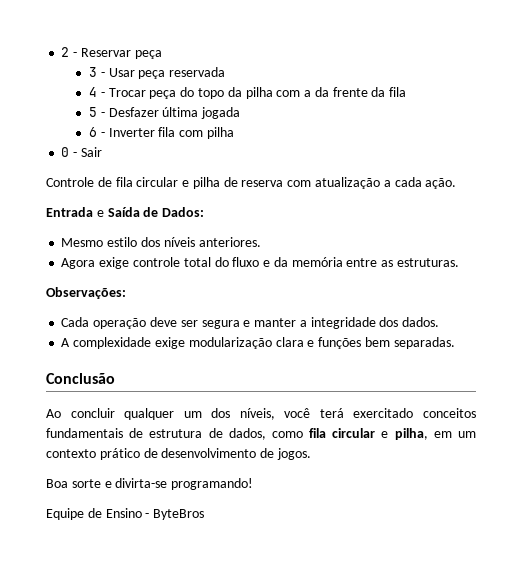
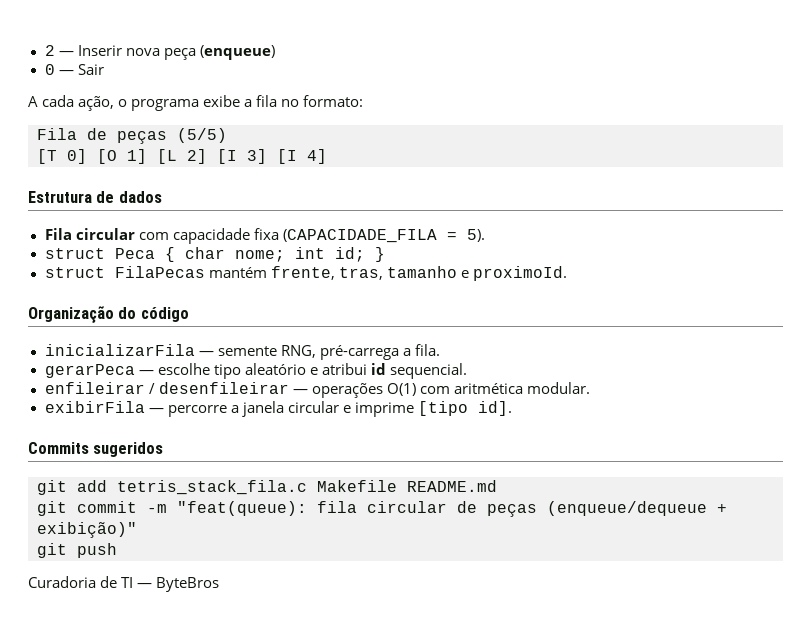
[73,48,162,59] [89,67,226,79] [89,87,407,99] [89,107,241,119] [89,127,234,139] - Reservar peça // 3 - Usar peça reservada // 4 - Trocar peça do topo da pilha com a da frente da fila // 5 - Desfazer última jogada // 6 - Inverter fila com pilha -> [58,45,275,60] — Inserir nova peça (enqueue)
[73,152,78,157] - -> [58,70,74,75] —
[46,177,457,189] [46,207,205,217] [61,237,261,247] [61,257,459,269] [46,287,126,299] [61,317,440,329] [61,337,455,349] [46,373,115,384] [46,408,476,420] [46,428,476,440] [46,448,311,460] [46,478,254,490] [46,508,150,520] Controle de fila circular e pilha de reserva com atualização a cada ação. // Entrada e Saída de Dados: // Mesmo estilo dos níveis anteriores. // Agora exige controle total do fluxo e da memória entre as estruturas. // Observações: // Cada operação deve ser segura e manter a integridade dos dados. // A complexidade exige modularização clara e funções bem separadas. // Conclusão // Ao concluir qualquer um dos níveis, você terá exercitado conceitos fundamentais de estrutura de dados, como fila circular e pilha, em um contexto prático de desenvolvimento de jogos. // Boa sorte e divirta-se programando! // Equipe de Ensino - -> [28,95,364,111] [37,128,227,144] [37,149,327,164] [28,191,162,203] [44,228,485,244] [44,247,385,262] [44,266,567,281] [28,306,189,323] [44,344,440,360] [44,363,467,379] [44,382,590,398] [44,401,512,417] [28,442,164,457] [37,480,497,495] [37,501,727,517] [37,522,137,538] [37,543,117,558] [28,576,153,588] A cada ação, o programa exibe a fila no formato: // Fila de peças (5/5) // [T 0] [O 1] [L 2] [I 3] [I 4] // Estrutura de dados // Fila circular com capacidade fixa (CAPACIDADE_FILA = 5). // struct Peca { char nome; int id; } // struct FilaPecas mantém frente, tras, tamanho e proximoId. // Organização do código // inicializarFila — semente RNG, pré-carrega a fila. // gerarPeca — escolhe tipo aleatório e atribui id sequencial. // enfileirar / desenfileirar — operações O(1) com aritmética modular. // exibirFila — percorre a janela circular e imprime [tipo id]. // Commits sugeridos // git add tetris_stack_fila.c Makefile README.md // git commit -m "feat(queue): fila circular de peças (enqueue/dequeue + exibição)" // git push // Curadoria de TI —

